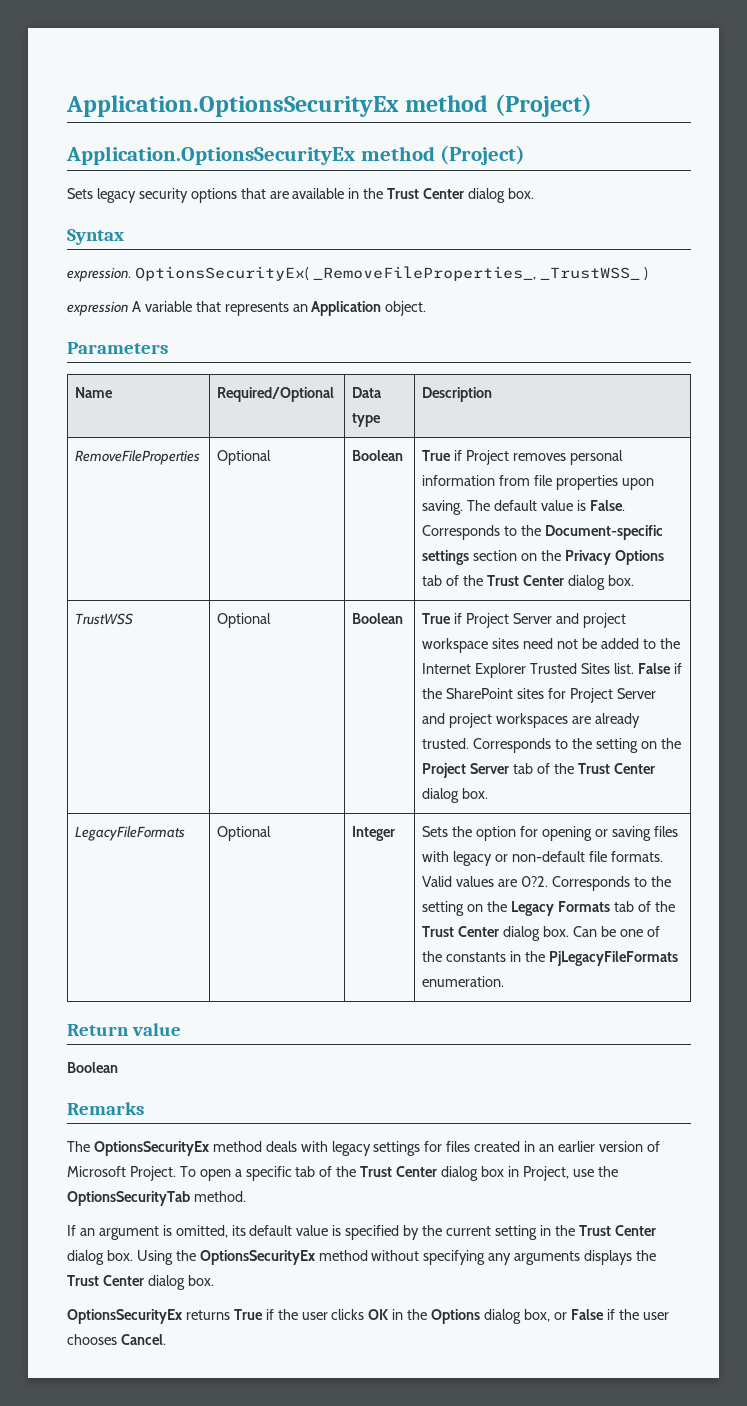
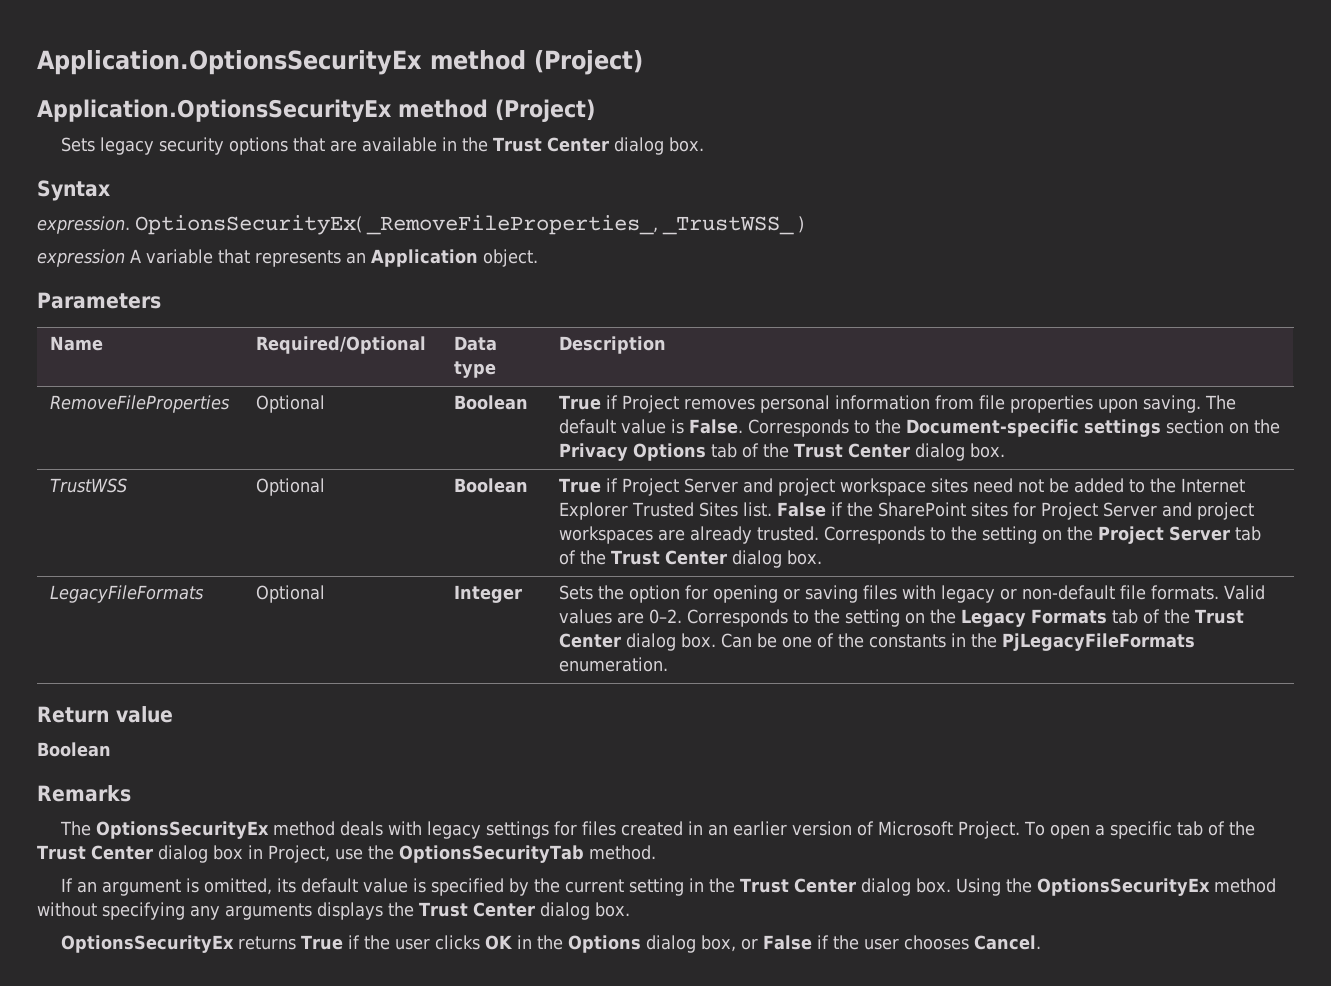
[521,876,549,887] 0?2. -> [649,609,683,624] 0–2.

